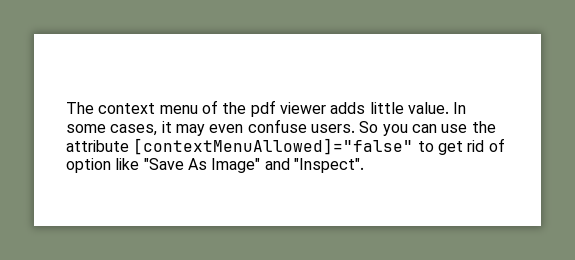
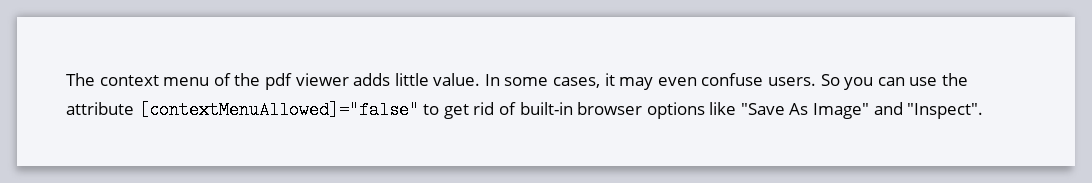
[66,158,111,173] option -> [519,102,705,119] built-in browser options

